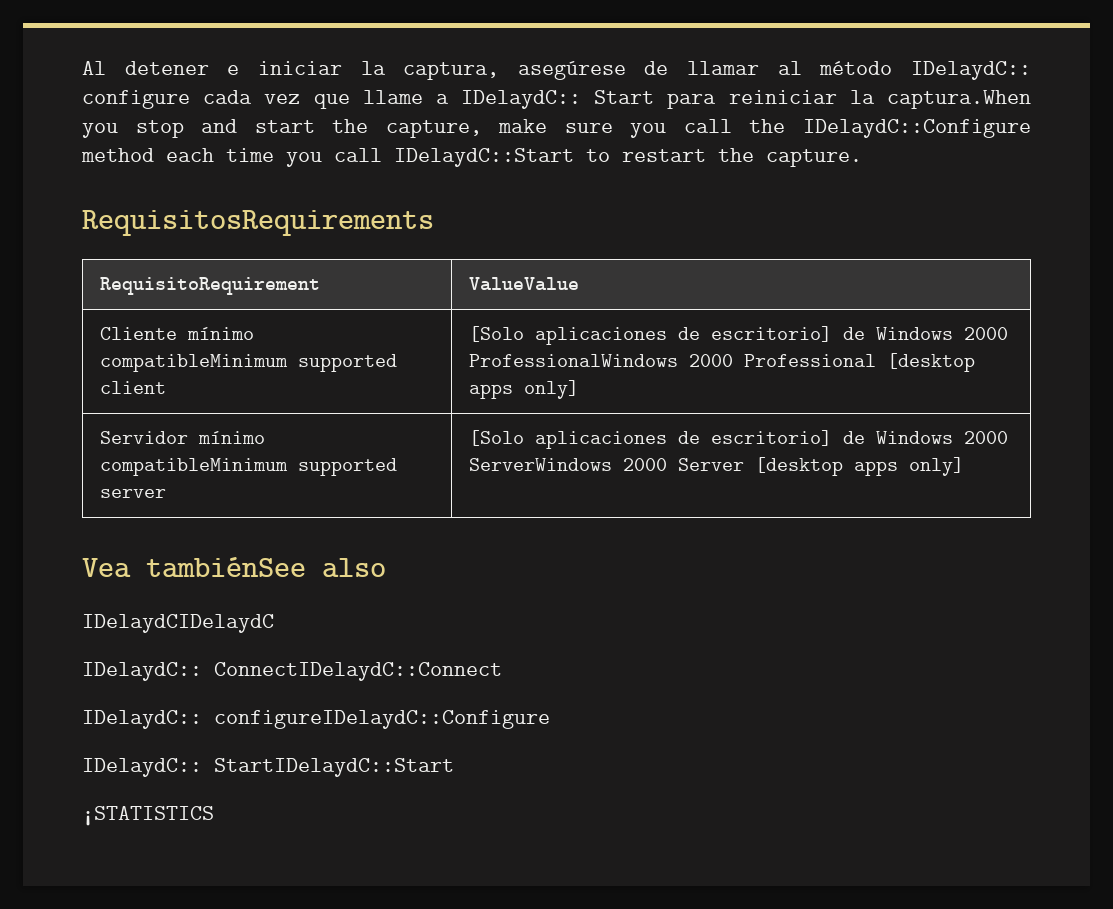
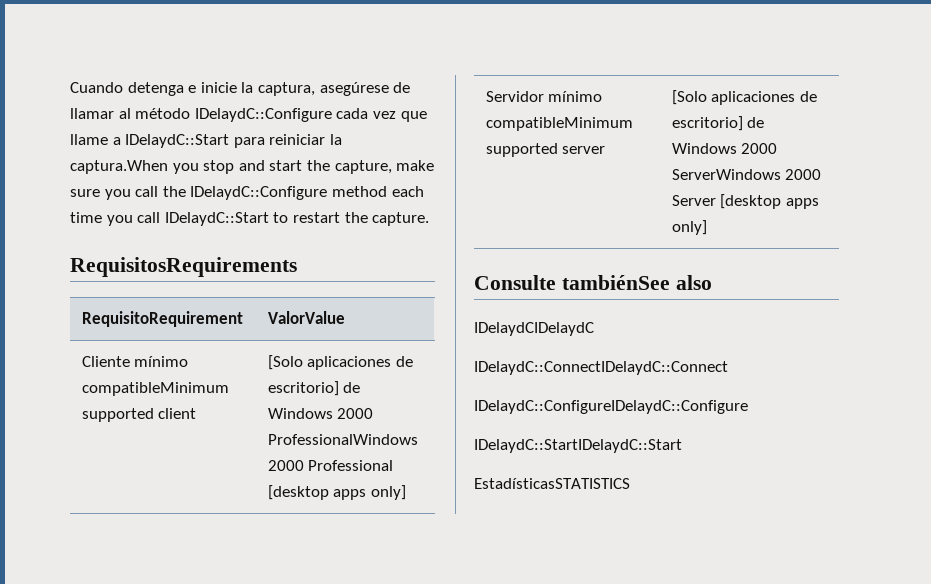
[82,61,342,75] Al detener e iniciar -> [70,82,237,96] Cuando detenga e inicie
[910,61,1031,80] [82,90,190,109] IDelaydC:: configure -> [194,108,332,122] IDelaydC::Configure
[461,90,655,109] IDelaydC:: Start -> [125,134,230,148] IDelaydC::Start
[468,277,579,291] ValueValue -> [267,311,345,324] ValorValue
[82,558,131,578] Vea -> [474,275,556,290] Consulte
[82,662,502,681] [82,710,550,729] [82,758,454,777] [82,806,214,826] IDelaydC:: ConnectIDelaydC::Connect // IDelaydC:: configureIDelaydC::Configure // IDelaydC:: StartIDelaydC::Start // ¡STATISTICS -> [474,361,728,375] [474,400,748,414] [474,439,682,453] [474,478,630,489] IDelaydC::ConnectIDelaydC::Connect // IDelaydC::ConfigureIDelaydC::Configure // IDelaydC::StartIDelaydC::Start // EstadísticasSTATISTICS

